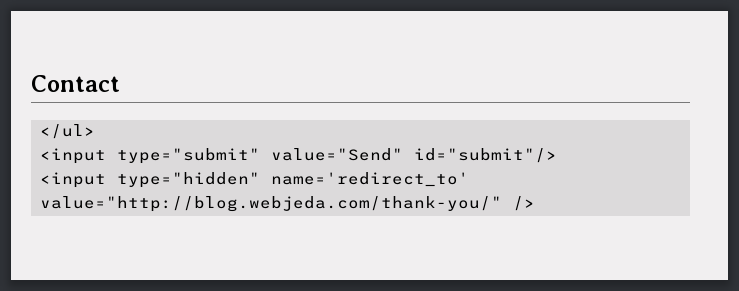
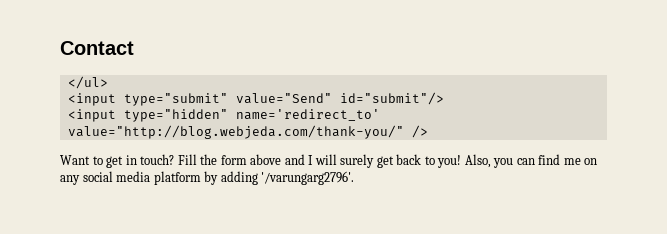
(536, 203) none -> [60,154,598,168] [60,171,355,185] // Want to get in touch? Fill the form above and I will surely get back to you! Also, you can find me on any social media platform by adding '/varungarg2796'.

